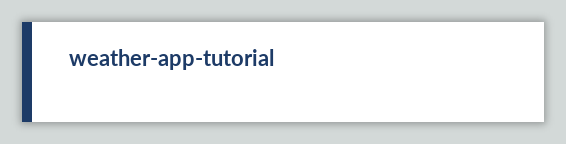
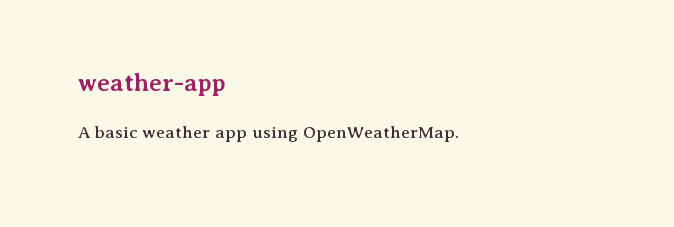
[69,49,274,70] weather-app-tutorial -> [78,73,226,96] [78,126,459,142] weather-app // A basic weather app using OpenWeatherMap.

